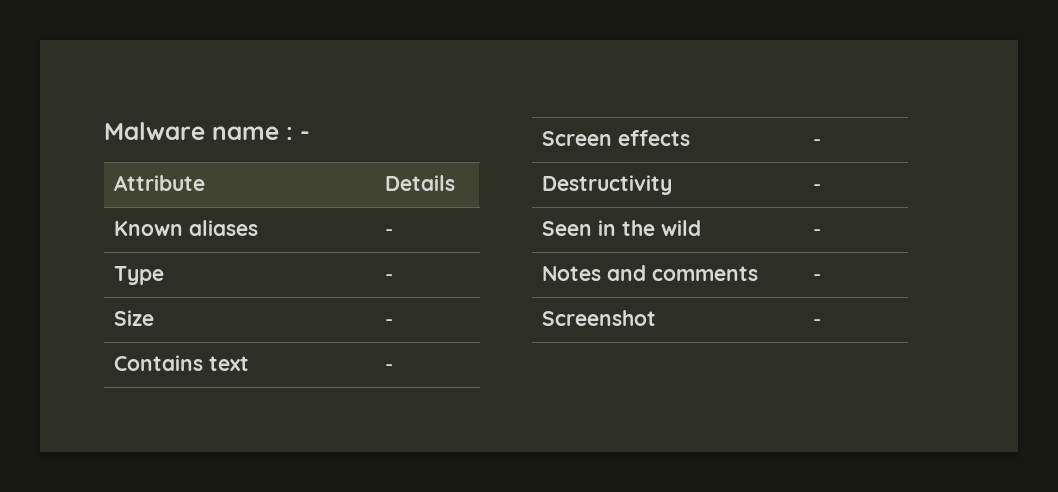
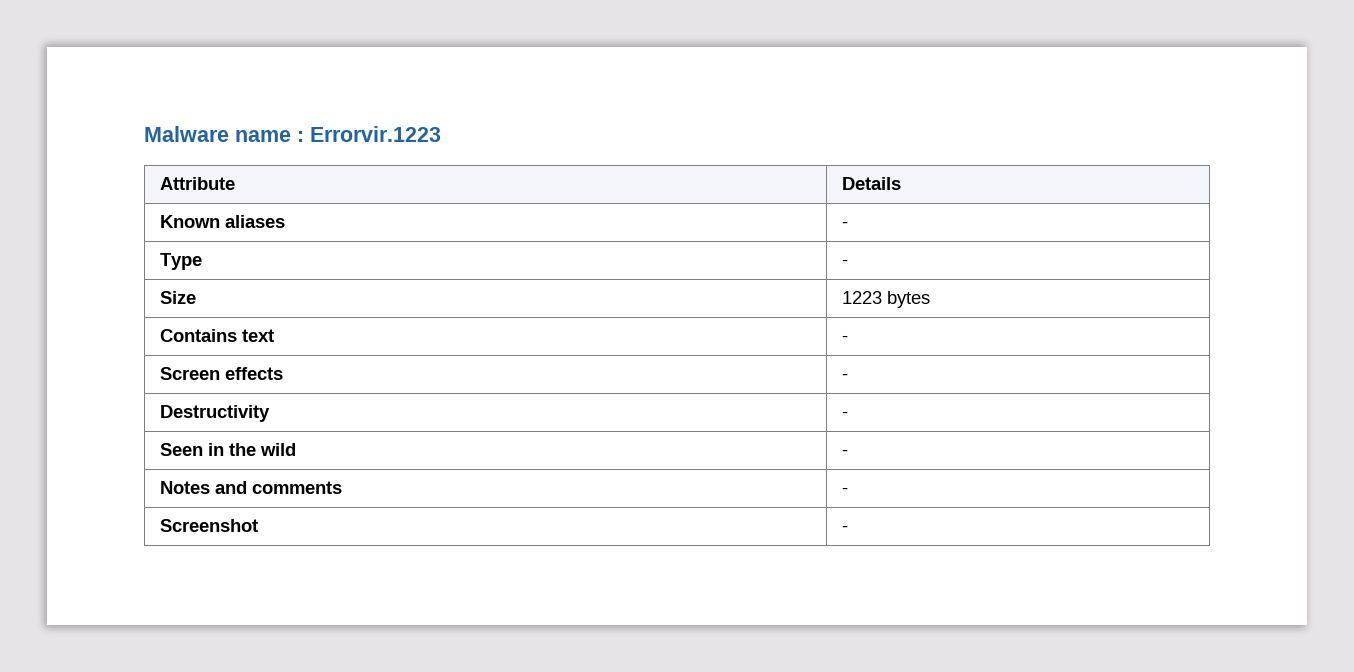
[300,131,310,140] - -> [310,126,441,142] Errorvir.1223
[385,319,394,326] - -> [841,291,930,308] 1223 bytes

